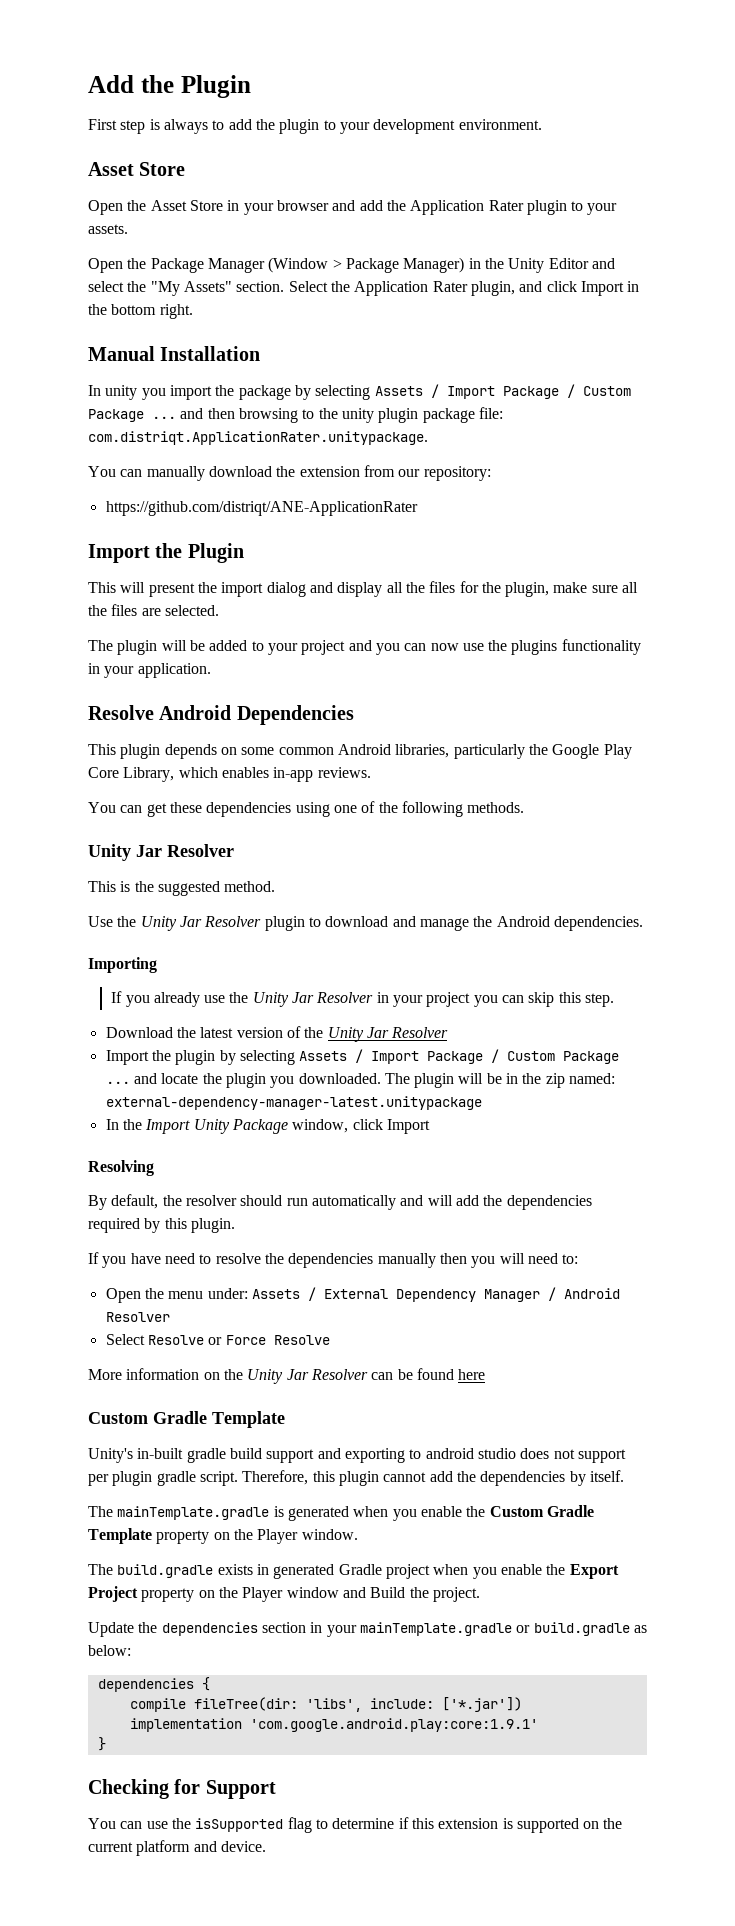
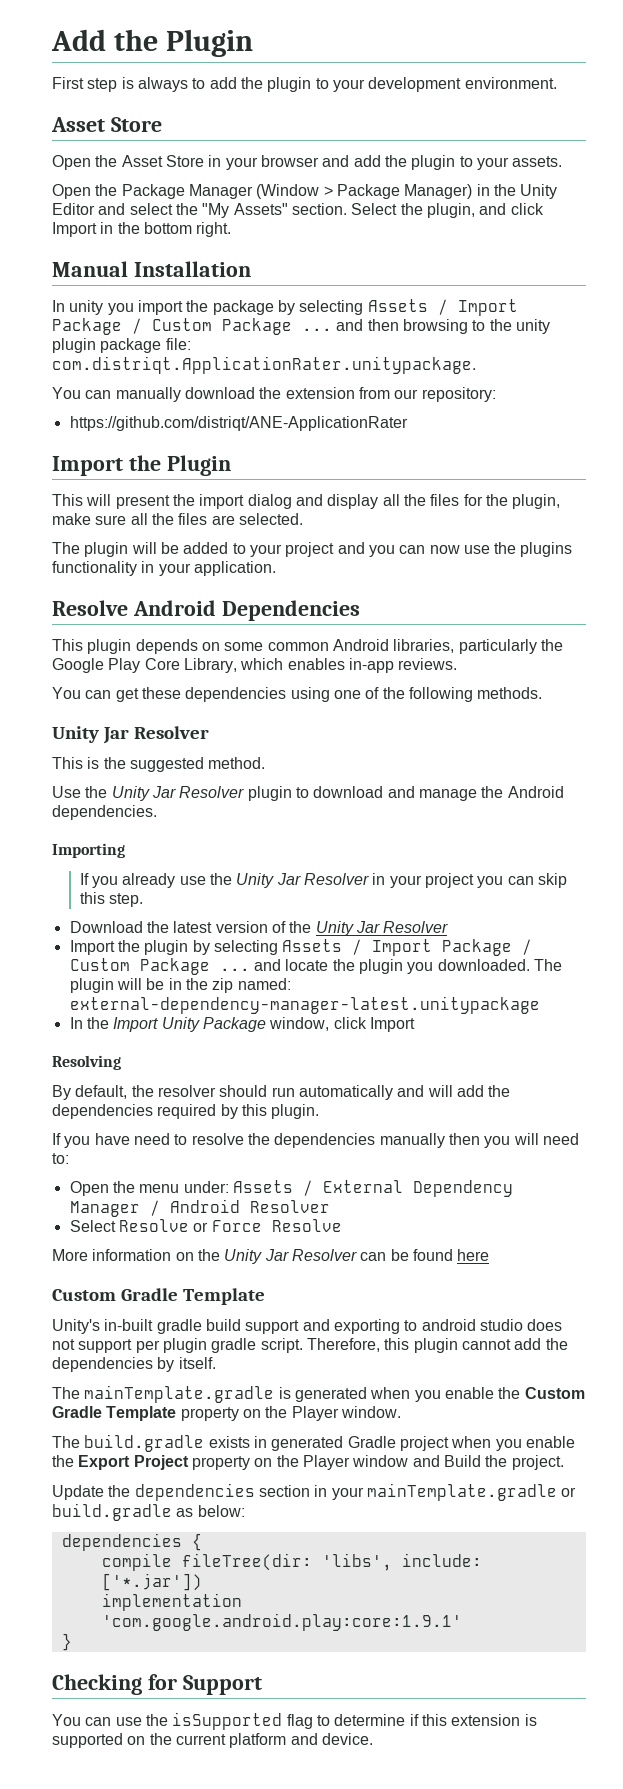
[410,200,524,215] Application Rater -> (407, 161) none
[354,281,468,296] Application Rater -> (423, 209) none

